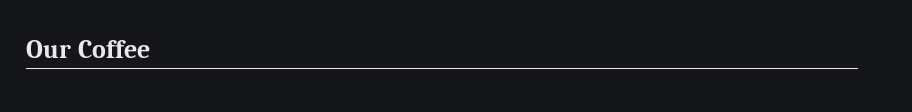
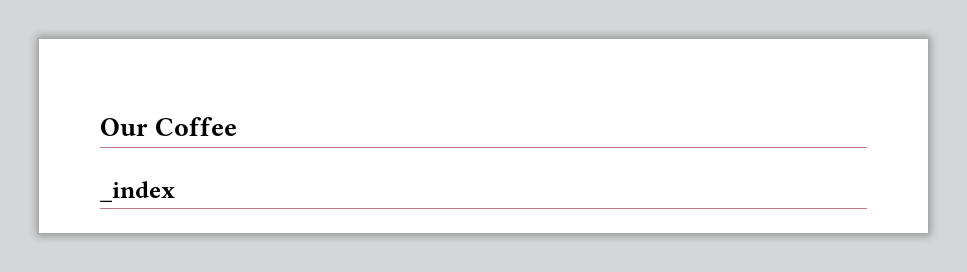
(150, 49) none -> [100,181,175,202] // _index

